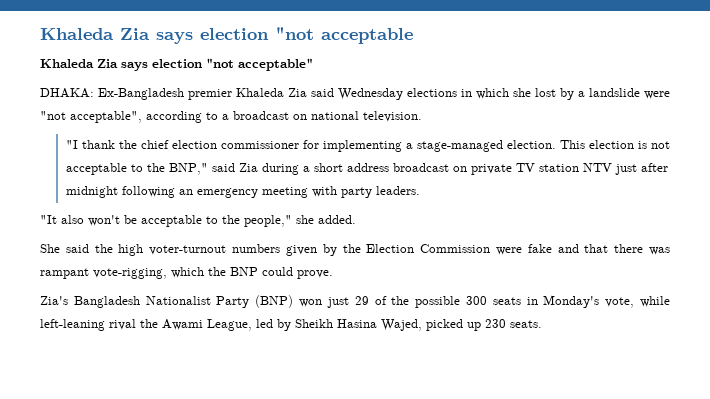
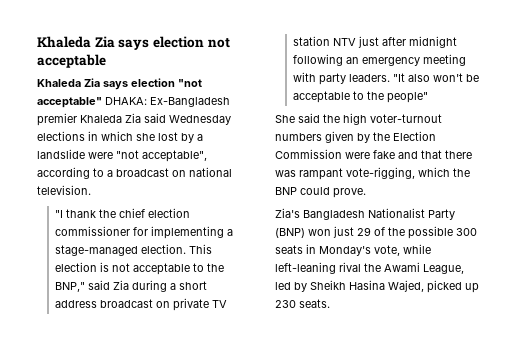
[40,27,314,44] Khaleda Zia says election "not -> [37,36,230,50] Khaleda Zia says election not
(313, 64) // -> (102, 102) none
(420, 190) // -> (391, 78) none
[244,215,356,227] people," she added. -> [387,92,429,103] people"

